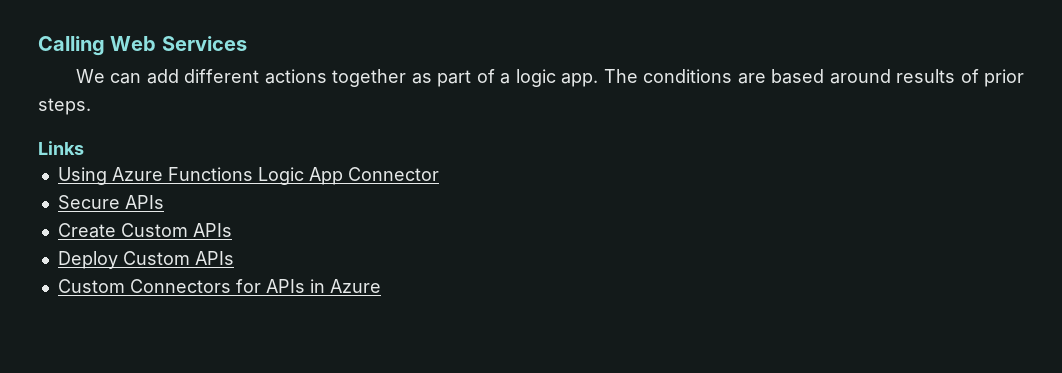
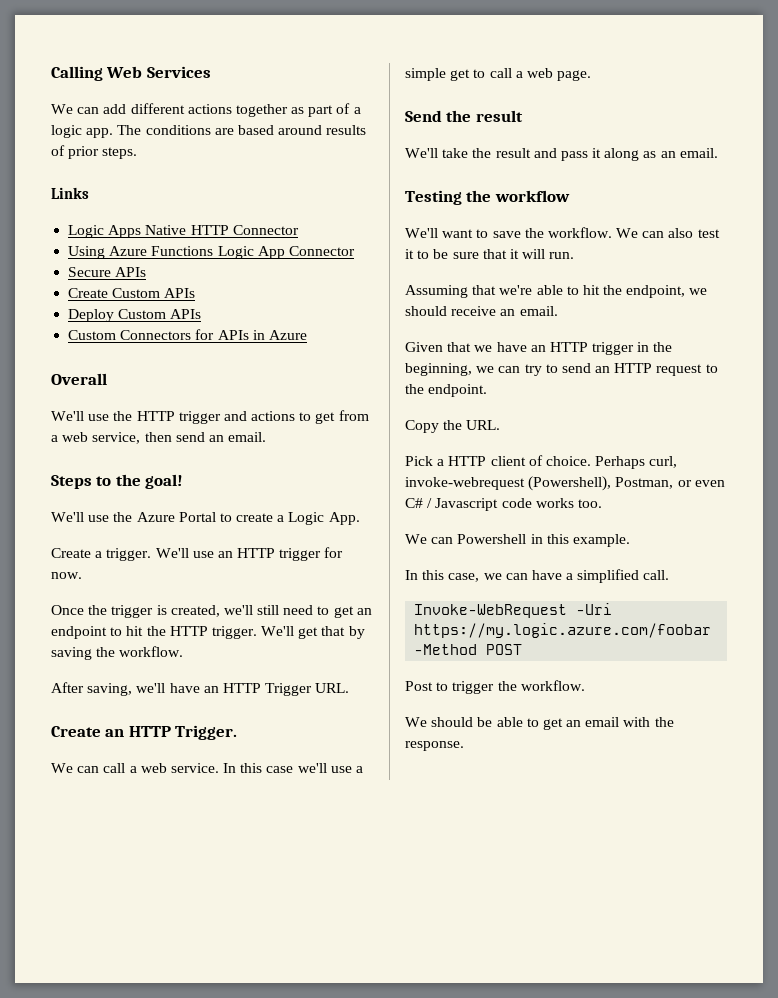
(84, 148) none -> [68,225,299,238] // Logic Apps Native HTTP Connector
(381, 286) none -> [51,373,107,385] [51,410,369,424] [51,432,267,444] [51,474,184,489] [51,512,360,525] [51,547,344,561] [51,572,82,579] [51,605,372,618] [51,626,365,639] [51,646,184,660] [51,682,350,696] [51,725,238,740] [51,763,364,773] [405,68,592,81] [405,110,523,122] [405,148,718,161] [405,190,570,205] [405,227,720,238] [405,249,575,259] [405,285,708,298] [405,306,558,316] [405,342,673,355] [405,363,718,376] [405,384,488,397] [405,420,501,433] [405,455,678,469] [405,476,725,491] [405,498,602,511] [405,534,630,547] [405,569,670,583] [414,603,613,618] [414,623,712,638] [414,644,523,655] [405,680,585,694] [405,717,674,730] [405,741,464,751] // Overall // We'll use the HTTP trigger and actions to get from a web service, then send an email. // Steps to the goal! // We'll use the Azure Portal to create a Logic App. // Create a trigger. We'll use an HTTP trigger for now. // Once the trigger is created, we'll still need to get an endpoint to hit the HTTP trigger. We'll get that by saving the workflow. // After saving, we'll have an HTTP Trigger URL. // Create an HTTP Trigger. // We can call a web service. In this case we'll use a simple get to call a web page. // Send the result // We'll take the result and pass it along as an email. // Testing the workflow // We'll want to save the workflow. We can also test it to be sure that it will run. // Assuming that we're able to hit the endpoint, we should receive an email. // Given that we have an HTTP trigger in the beginning, we can try to send an HTTP request to the endpoint. // Copy the URL. // Pick a HTTP client of choice. Perhaps curl, invoke-webrequest (Powershell), Postman, or even C# / Javascript code works too. // We can Powershell in this example. // In this case, we can have a simplified call. // Invoke-WebRequest -Uri https://my.logic.azure.com/foobar -Method POST // Post to trigger the workflow. // We should be able to get an email with the response.

